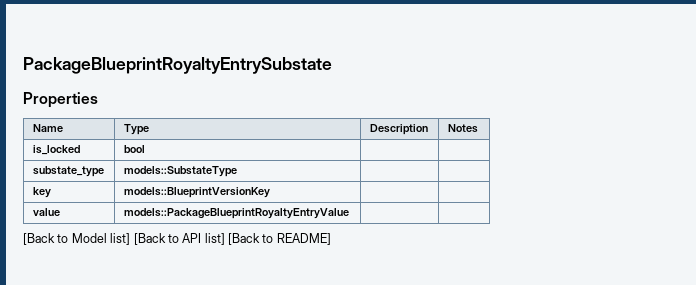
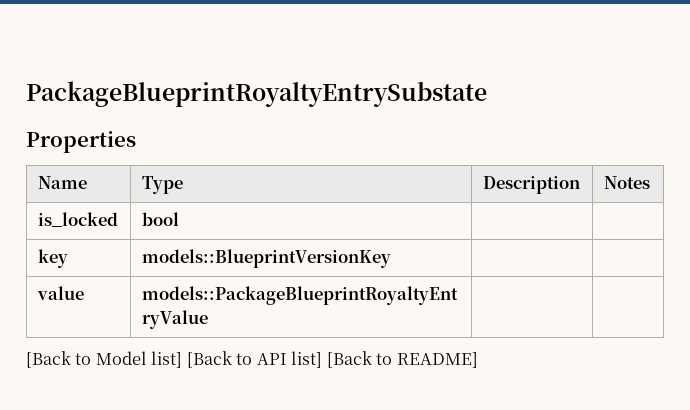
[32,166,104,177] [123,166,237,177] // substate_type | models::SubstateType | | -> (179, 219) none

